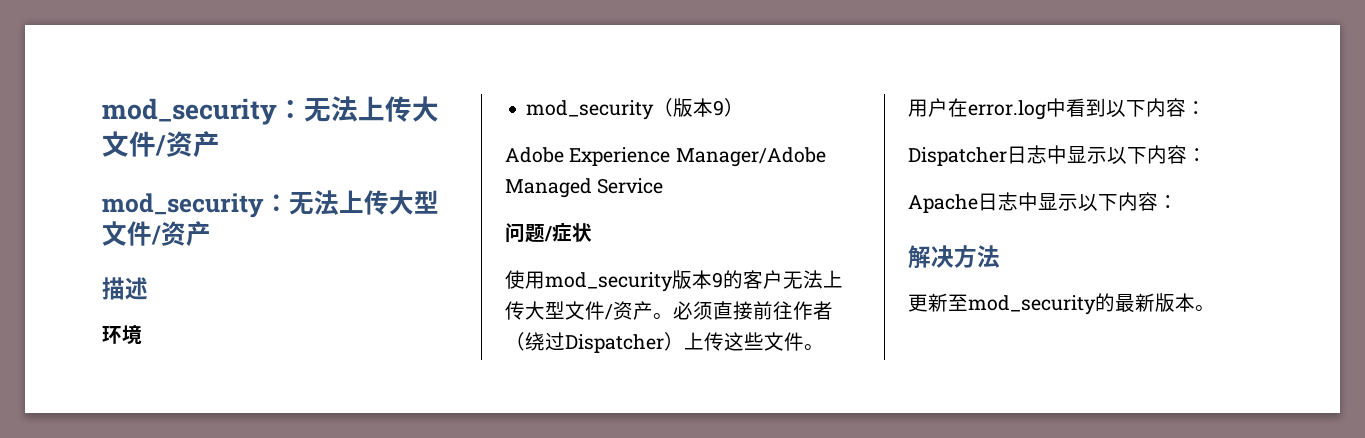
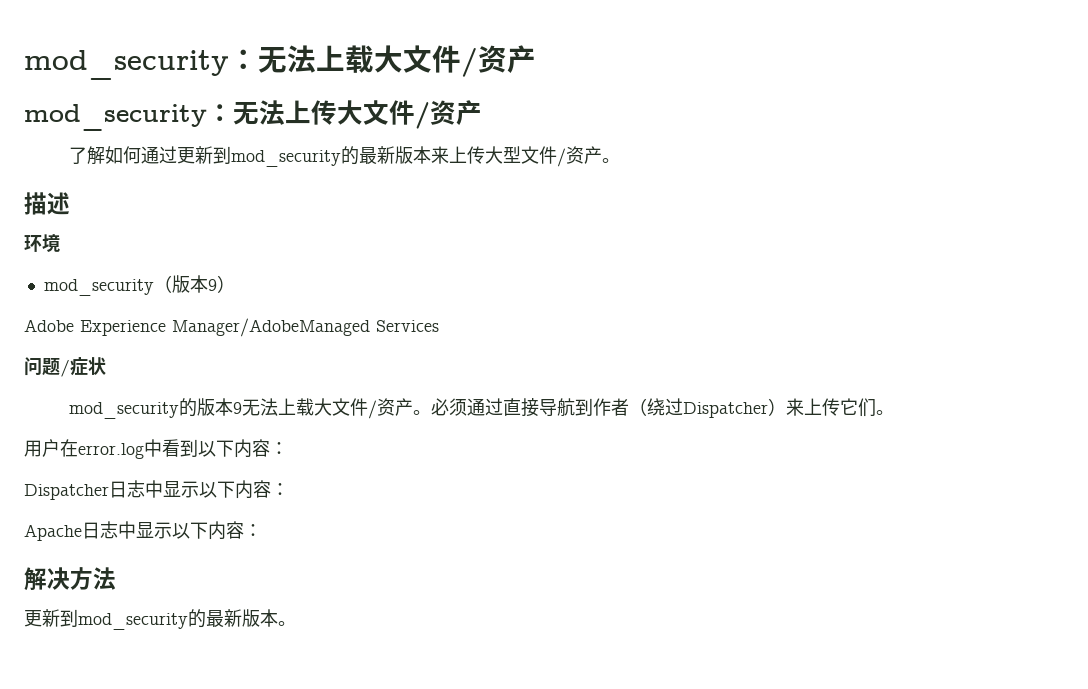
[102,96,412,125] mod_security：无法上传 -> [24,45,374,80] mod_security：无法上载
[414,190,439,214] [102,221,211,247] 型文件/资产 -> [363,100,482,129] [68,146,620,167] 文件/资产 // 了解如何通过更新到mod_security的最新版本来上传大型文件/资产。
[675,147,826,167] [505,178,664,198] Manager/Adobe Managed Service -> [172,318,439,337] Manager/AdobeManaged Services
[505,270,843,292] [505,301,565,320] 使用mod_security版本9的客户无法上传大型 -> [68,398,332,419] mod_security的版本9无法上载大
[713,301,793,320] 直接前往 -> [466,398,593,417] 通过直接导航到
[684,332,804,351] 上传这些文件 -> [785,398,876,417] 来上传它们
[948,294,968,311] 至 -> [60,609,78,627] 到

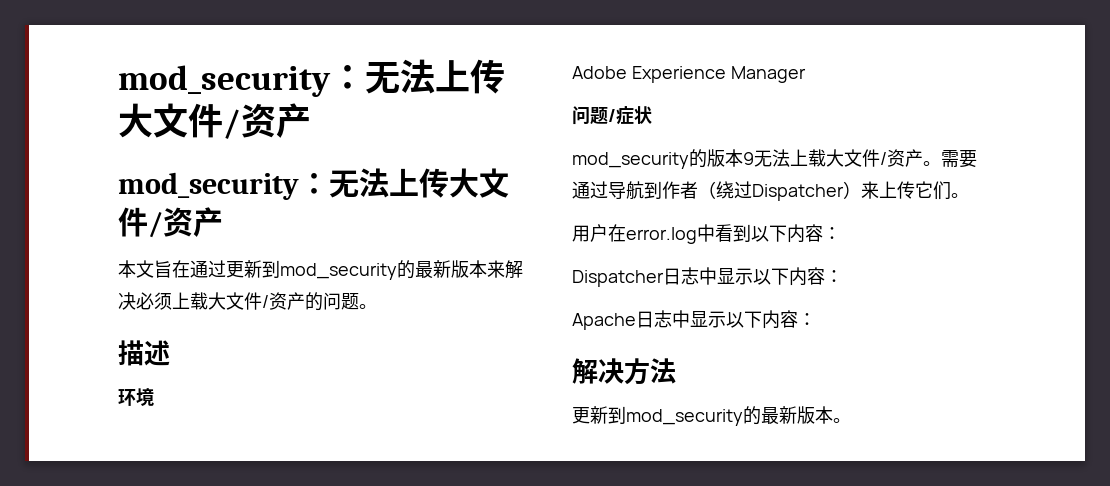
[24,45,374,80] mod_security：无法上载 -> [118,59,505,97] mod_security：无法上传
[68,146,141,165] 了解如何 -> [118,260,190,278] 本文旨在
[448,146,602,167] 上传大型文件/资产 -> [505,260,523,279] [118,292,359,311] 解决必须上载大文件/资产的问题
[43,275,235,296] // mod_security（版本9） -> (154, 397) none
[172,318,439,337] Manager/AdobeManaged Services -> [730,66,806,83] Manager
[430,398,539,417] 必须通过直接 -> [941,150,977,168] [572,181,608,199] 需要通过

